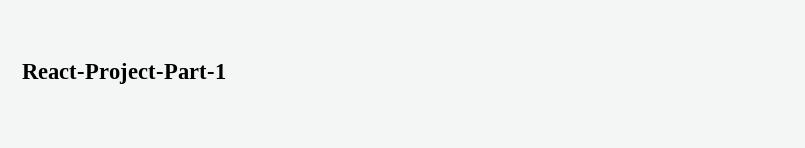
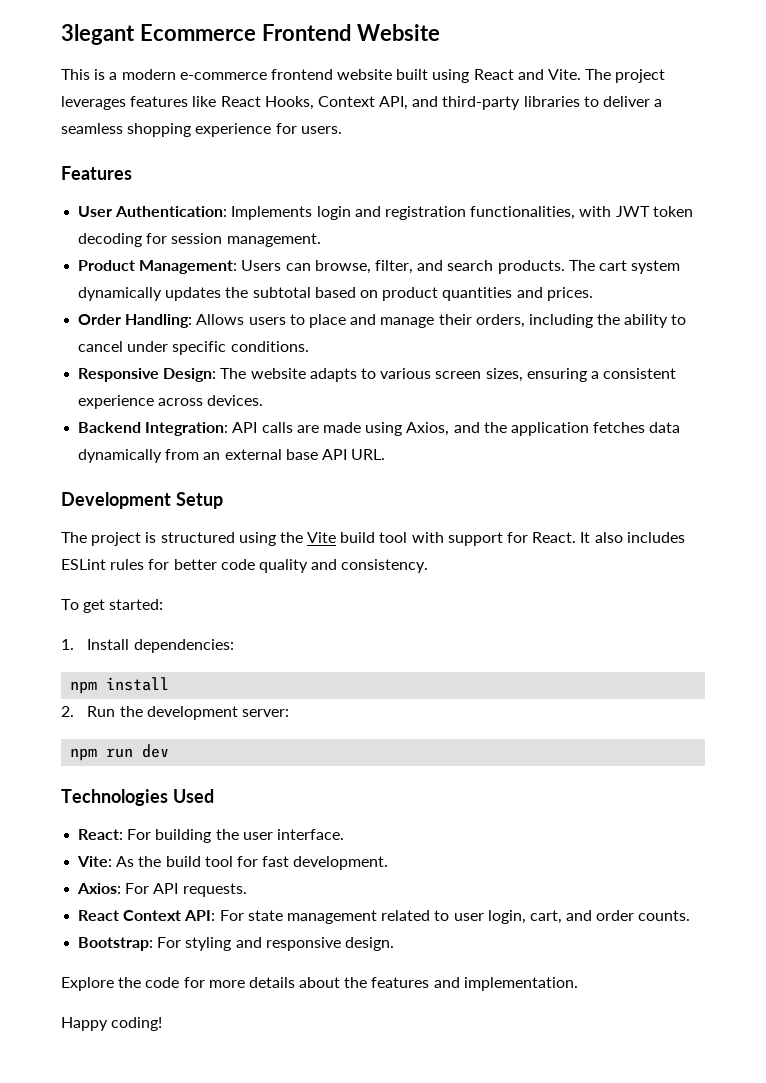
[22,63,226,84] React-Project-Part-1 -> [61,24,440,45] [61,69,666,83] [61,96,663,110] [61,123,342,137] [61,166,132,180] [78,206,693,220] [78,233,321,247] [78,260,681,274] [78,287,593,301] [78,314,687,328] [78,341,309,355] [78,368,677,382] [78,395,264,409] [78,422,681,436] [78,449,386,463] [61,492,223,509] [61,532,685,546] [61,559,429,573] [61,599,164,613] [61,639,234,653] [70,677,170,694] [61,706,289,720] [70,744,170,761] [61,789,214,806] [78,829,344,843] [77,856,389,870] [77,883,247,897] [78,910,691,924] [78,937,394,951] [61,977,578,991] [61,1017,163,1031] 3legant Ecommerce Frontend Website // This is a modern e-commerce frontend website built using React and Vite. The project leverages features like React Hooks, Context API, and third-party libraries to deliver a seamless shopping experience for users. // Features // User Authentication: Implements login and registration functionalities, with JWT token decoding for session management. // Product Management: Users can browse, filter, and search products. The cart system dynamically updates the subtotal based on product quantities and prices. // Order Handling: Allows users to place and manage their orders, including the ability to cancel under specific conditions. // Responsive Design: The website adapts to various screen sizes, ensuring a consistent experience across devices. // Backend Integration: API calls are made using Axios, and the application fetches data dynamically from an external base API URL. // Development Setup // The project is structured using the Vite build tool with support for React. It also includes ESLint rules for better code quality and consistency. // To get started: // 1. Install dependencies: // npm install // 2. Run the development server: // npm run dev // Technologies Used // React: For building the user interface. // Vite: As the build tool for fast development. // Axios: For API requests. // React Context API: For state management related to user login, cart, and order counts. // Bootstrap: For styling and responsive design. // Explore the code for more details about the features and implementation. // Happy coding!

